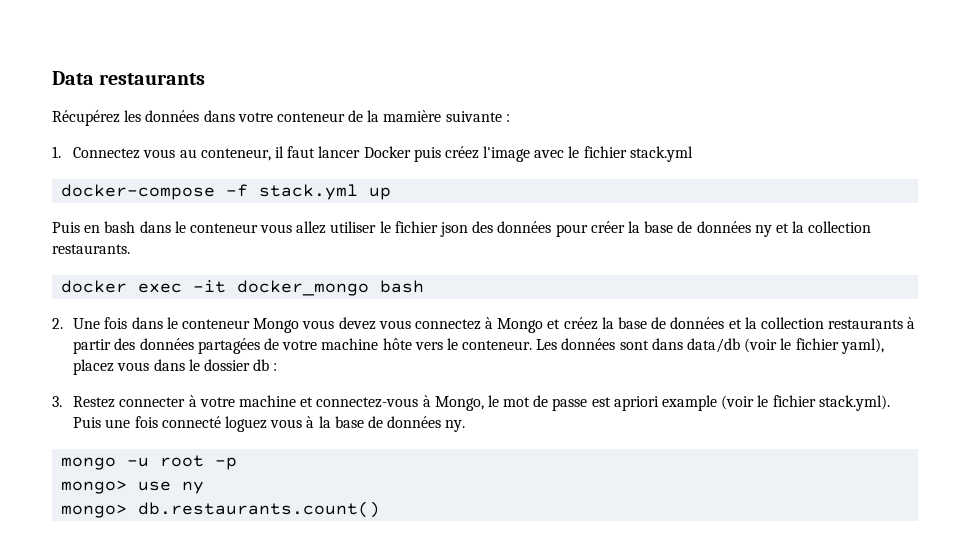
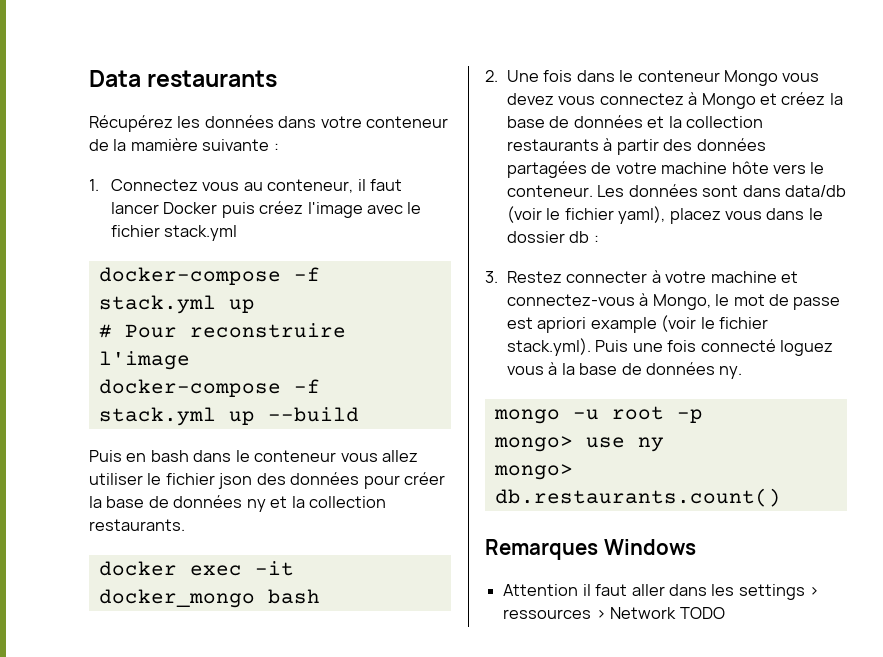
(392, 193) none -> [98,323,346,338] [98,351,190,370] [98,379,320,397] [98,407,359,426] // # Pour reconstruire l'image // docker-compose -f stack.yml up --build
(381, 509) none -> [485,539,696,560] [503,584,820,600] [503,607,725,619] // Remarques Windows // Attention il faut aller dans les settings > ressources > Network TODO

